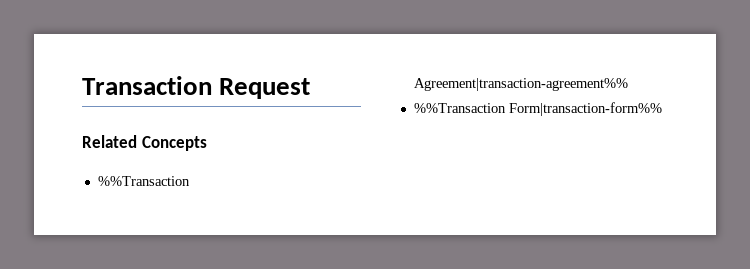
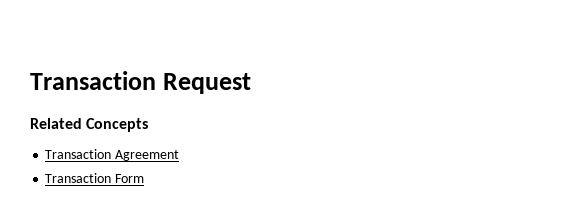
[97,176,190,186] [413,78,628,91] [413,102,662,116] %%Transaction Agreement|transaction-agreement%% // %%Transaction Form|transaction-form%% -> [45,149,180,161] [45,173,145,183] Transaction Agreement // Transaction Form

